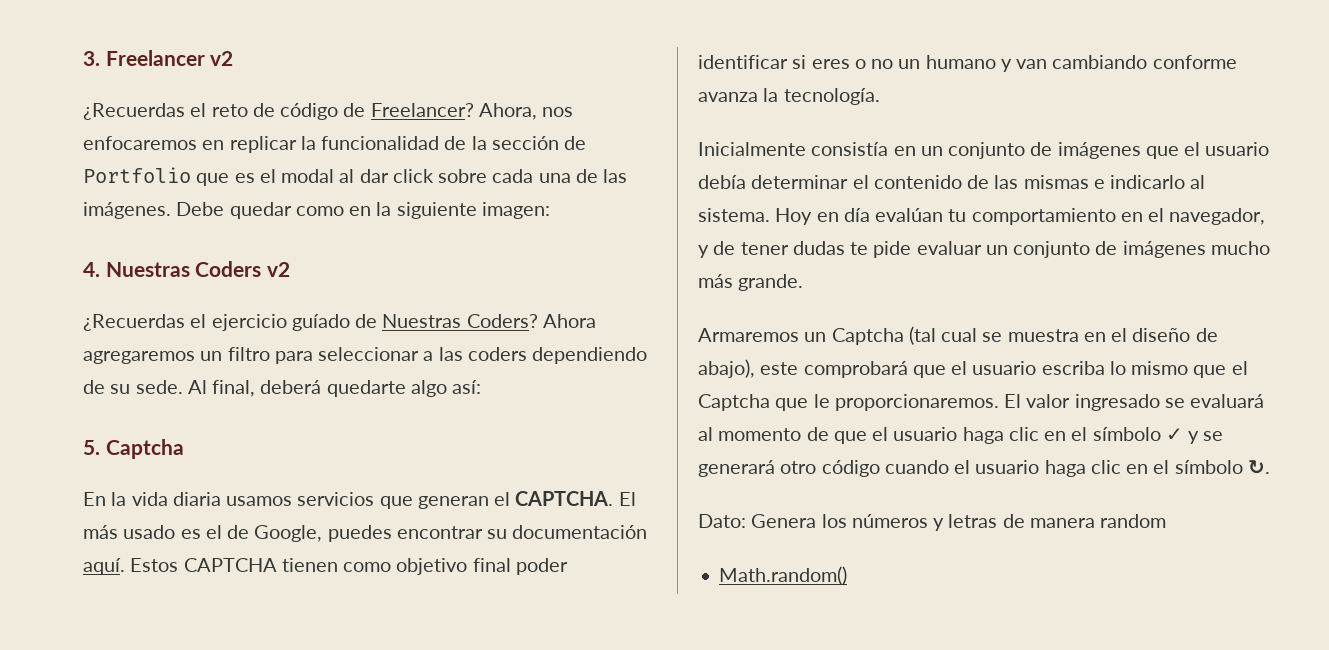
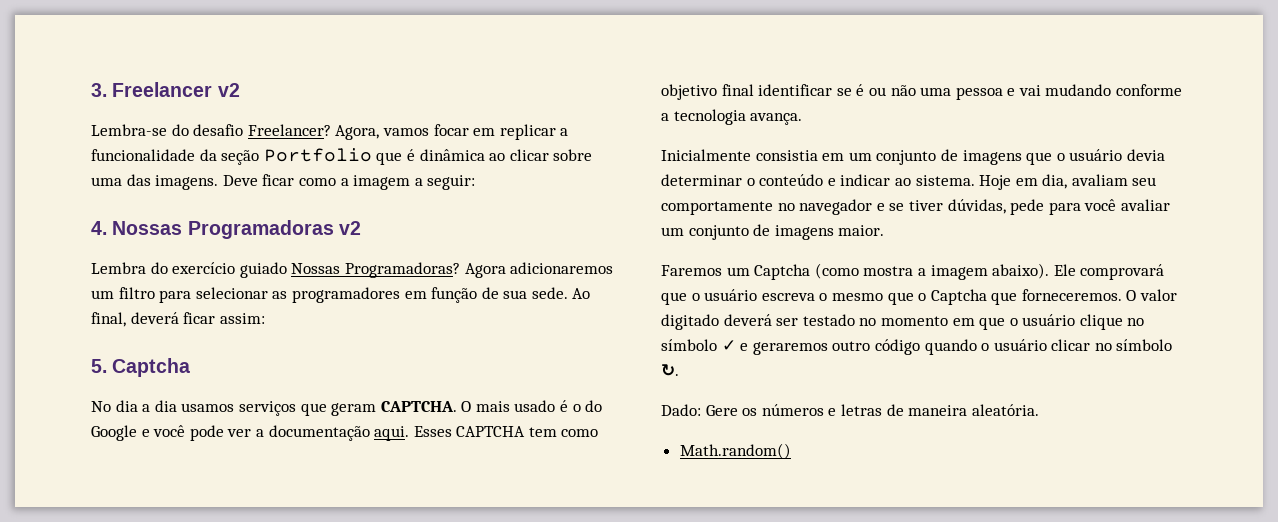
[83,103,574,120] [83,136,587,153] [83,167,628,186] [83,202,550,219] ¿Recuerdas el reto de código de Freelancer? Ahora, nos enfocaremos en replicar la funcionalidad de la sección de Portfolio que es el modal al dar click sobre cada una de las imágenes. Debe quedar como en la siguiente imagen: -> [91,124,569,140] [91,148,593,165] [91,174,476,190] Lembra-se do desafio Freelancer? Agora, vamos focar em replicar a funcionalidade da seção Portfolio que é dinâmica ao clicar sobre uma das imagens. Deve ficar como a imagem a seguir:
[105,261,290,277] [83,314,596,331] [83,347,648,364] [83,380,482,397] [83,439,184,459] [83,491,636,509] [83,525,648,542] [83,558,568,575] [698,55,1237,72] [698,88,880,105] [698,142,1270,159] [698,175,1206,189] [698,208,1266,225] [698,241,1270,258] [698,274,804,291] [698,326,1218,345] [698,359,1248,378] [698,394,1265,411] [698,427,1224,444] [698,460,1270,477] [698,514,1167,531] Nuestras Coders v2 // ¿Recuerdas el ejercicio guíado de Nuestras Coders? Ahora agregaremos un filtro para seleccionar a las coders dependiendo de su sede. Al final, deberá quedarte algo así: // 5. Captcha // En la vida diaria usamos servicios que generan el CAPTCHA. El más usado es el de Google, puedes encontrar su documentación aquí. Estos CAPTCHA tienen como objetivo final poder identificar si eres o no un humano y van cambiando conforme avanza la tecnología. // Inicialmente consistía en un conjunto de imágenes que el usuario debía determinar el contenido de las mismas e indicarlo al sistema. Hoy en día evalúan tu comportamiento en el navegador, y de tener dudas te pide evaluar un conjunto de imágenes mucho más grande. // Armaremos un Captcha (tal cual se muestra en el diseño de abajo), este comprobará que el usuario escriba lo mismo que el Captcha que le proporcionaremos. El valor ingresado se evaluará al momento de que el usuario haga clic en el símbolo ✓ y se generará otro código cuando el usuario haga clic en el símbolo ↻. // Dato: Genera los números y letras de manera random -> [112,220,361,239] [91,262,614,278] [91,287,591,303] [91,312,265,327] [91,358,191,377] [91,400,603,416] [91,425,599,441] [661,84,1183,100] [661,109,803,125] [661,149,1165,165] [661,174,1157,190] [661,199,1170,215] [661,224,885,240] [661,263,1165,280] [661,289,1178,305] [661,314,1145,330] [661,339,1173,355] [661,364,679,376] [661,404,1039,416] Nossas Programadoras v2 // Lembra do exercício guiado Nossas Programadoras? Agora adicionaremos um filtro para selecionar as programadores em função de sua sede. Ao final, deverá ficar assim: // 5. Captcha // No dia a dia usamos serviços que geram CAPTCHA. O mais usado é o do Google e você pode ver a documentação aqui. Esses CAPTCHA tem como objetivo final identificar se é ou não uma pessoa e vai mudando conforme a tecnologia avança. // Inicialmente consistia em um conjunto de imagens que o usuário devia determinar o conteúdo e indicar ao sistema. Hoje em dia, avaliam seu comportamente no navegador e se tiver dúvidas, pede para você avaliar um conjunto de imagens maior. // Faremos um Captcha (como mostra a imagem abaixo). Ele comprovará que o usuário escreva o mesmo que o Captcha que forneceremos. O valor digitado deverá ser testado no momento em que o usuário clique no símbolo ✓ e geraremos outro código quando o usuário clicar no símbolo ↻. // Dado: Gere os números e letras de maneira aleatória.

